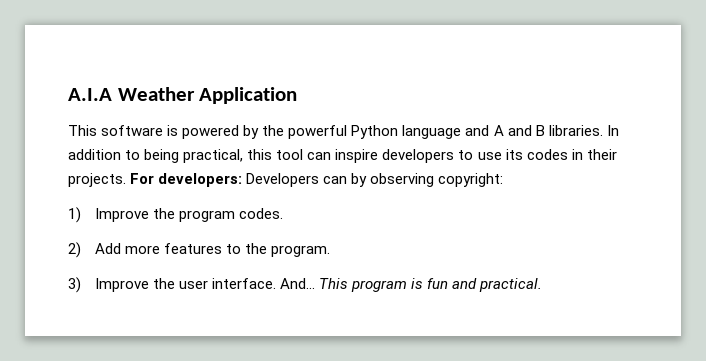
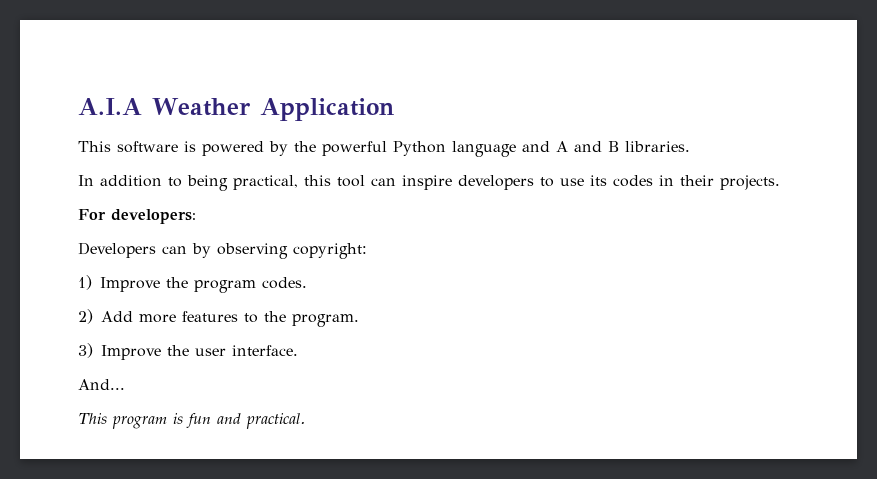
(603, 130) none -> (690, 146) //
(126, 180) none -> (780, 182) //
(243, 180) none -> (196, 216) //
(276, 283) none -> (298, 350) //
(315, 283) none -> (125, 384) //

